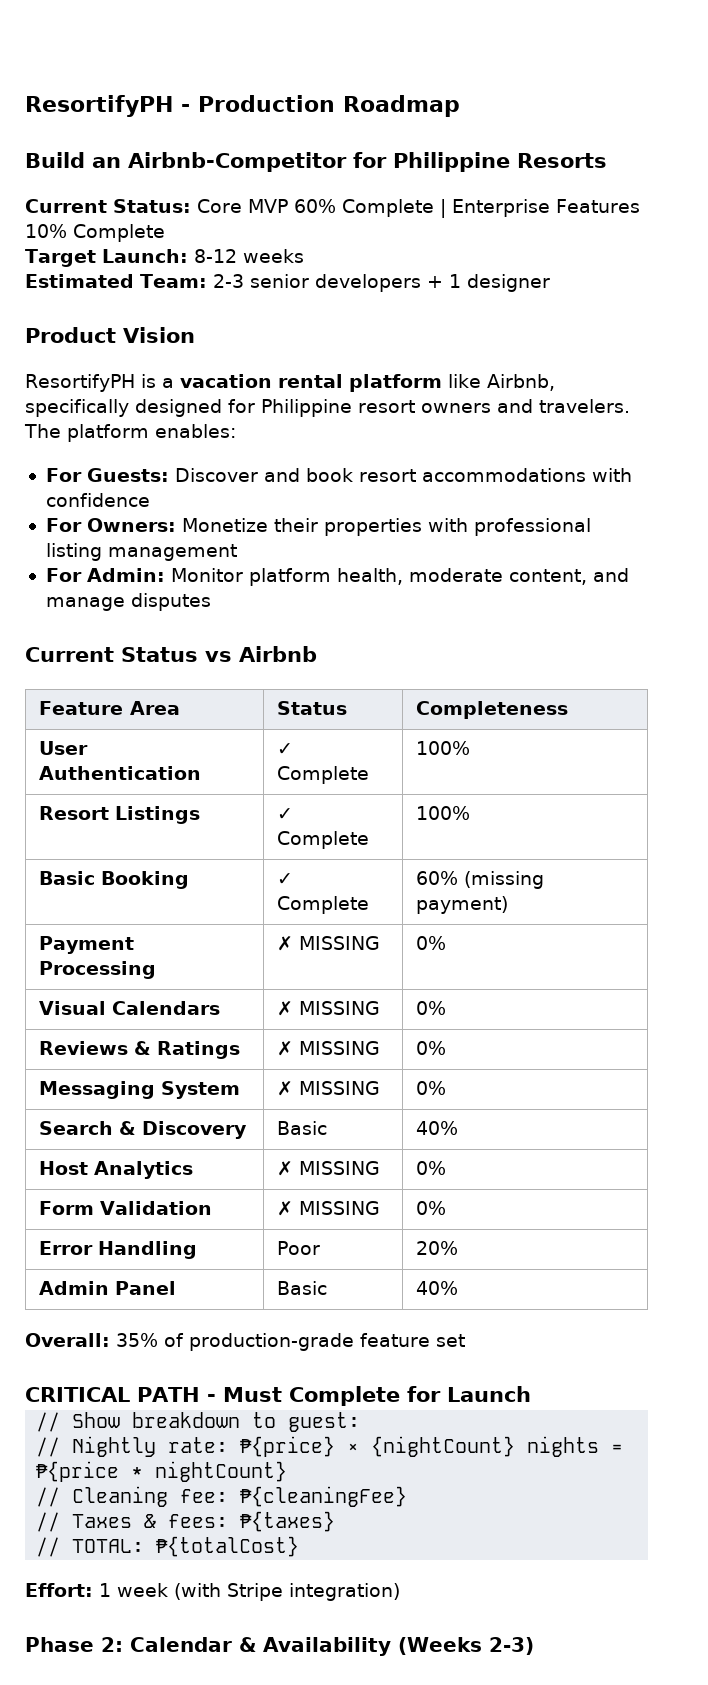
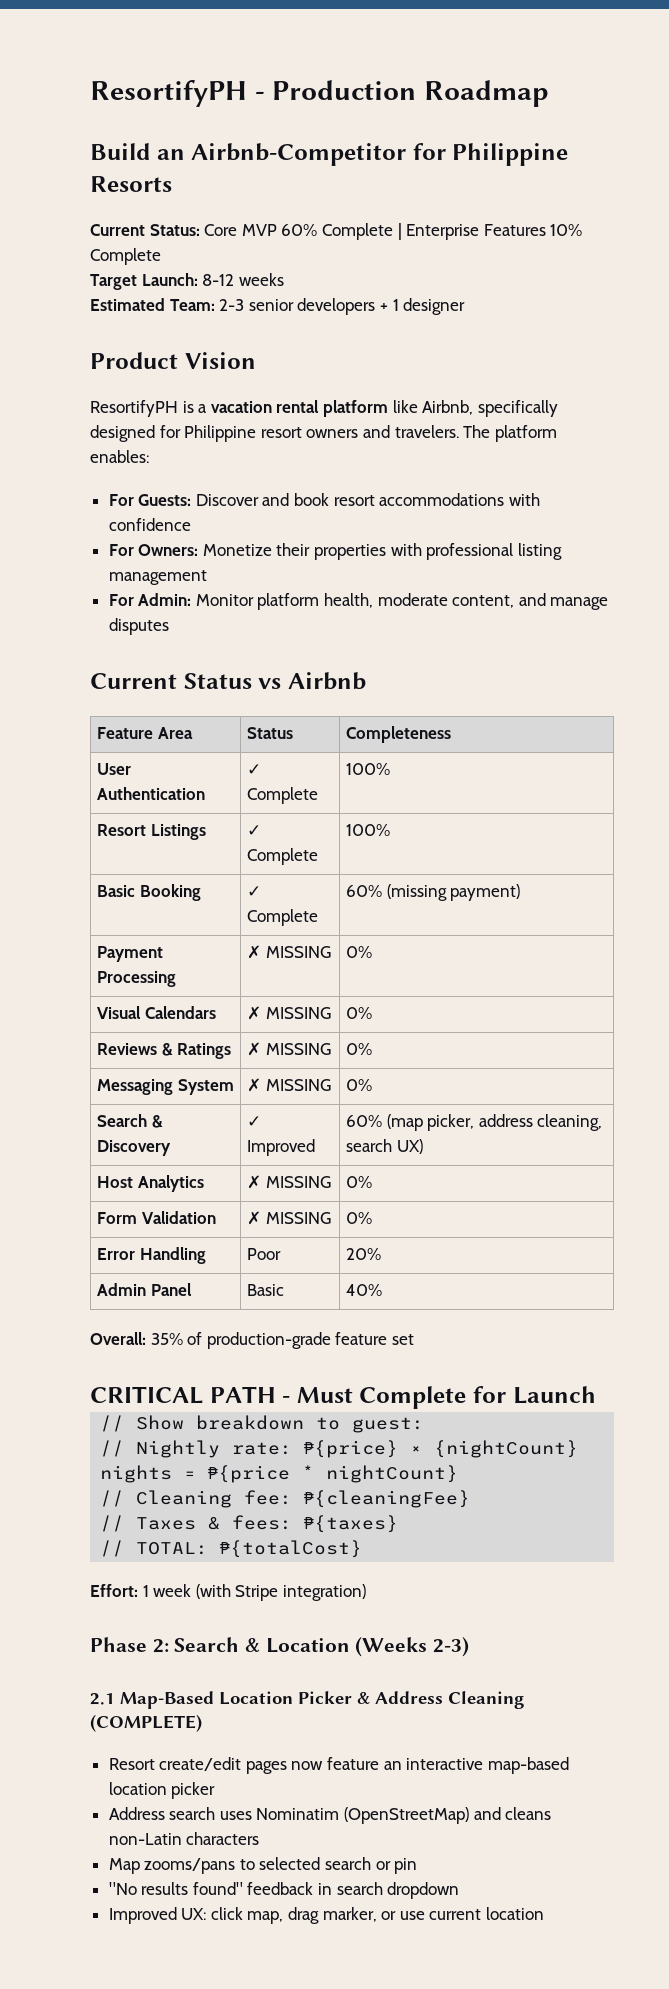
[276,1121,327,1135] [415,1121,458,1135] Basic | 40% -> [247,1116,262,1127] [247,1139,316,1156] [346,1114,603,1131] [346,1139,423,1154] ✓ Improved | 60% (map picker, address cleaning, search UX)
[130,1637,391,1656] Calendar & Availability -> [174,1637,350,1653] Search & Location
(534, 1646) none -> [90,1691,524,1709] [90,1714,202,1732] [108,1757,569,1774] [108,1782,216,1799] [108,1807,552,1824] [108,1832,260,1845] [108,1857,418,1874] [108,1882,460,1899] [108,1907,545,1924] // 2.1 Map-Based Location Picker & Address Cleaning (COMPLETE) // Resort create/edit pages now feature an interactive map-based location picker // Address search uses Nominatim (OpenStreetMap) and cleans non-Latin characters // Map zooms/pans to selected search or pin // "No results found" feedback in search dropdown // Improved UX: click map, drag marker, or use current location

